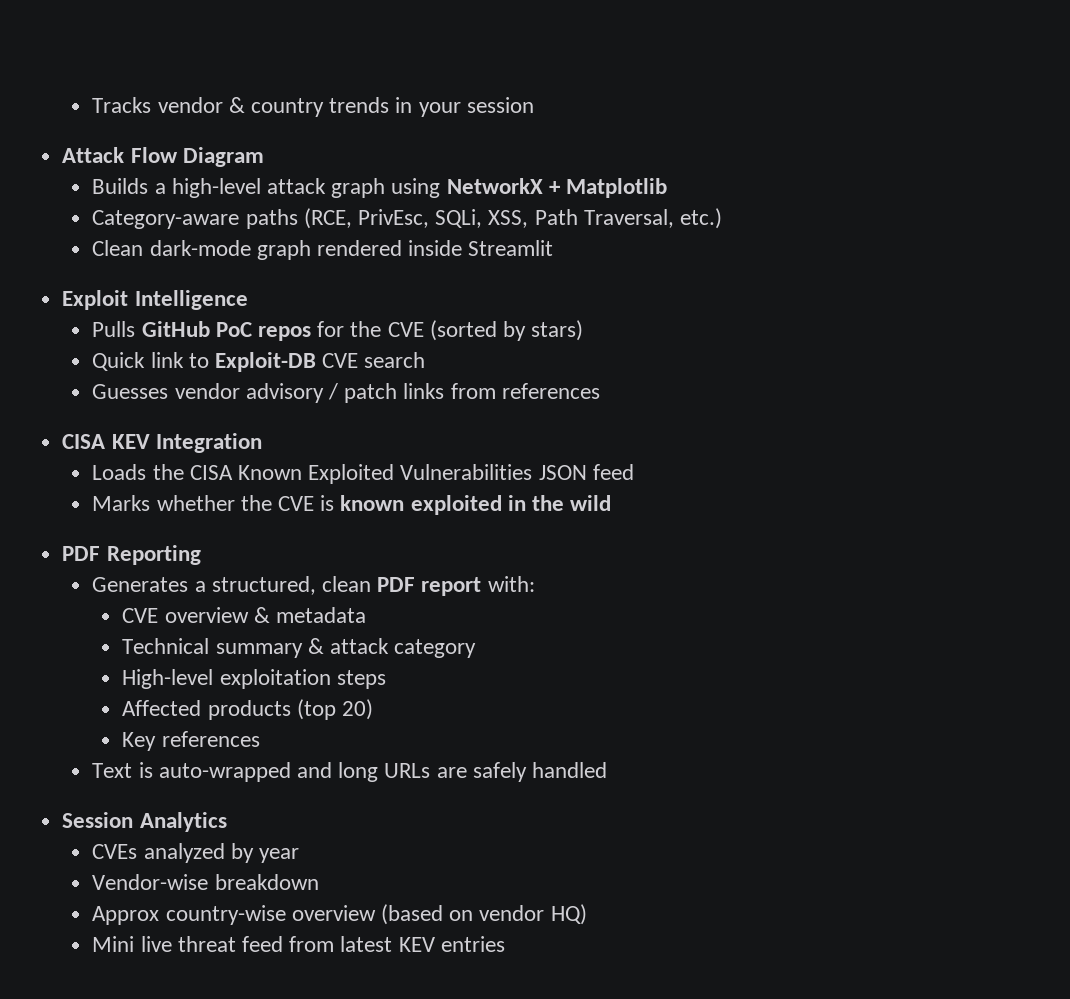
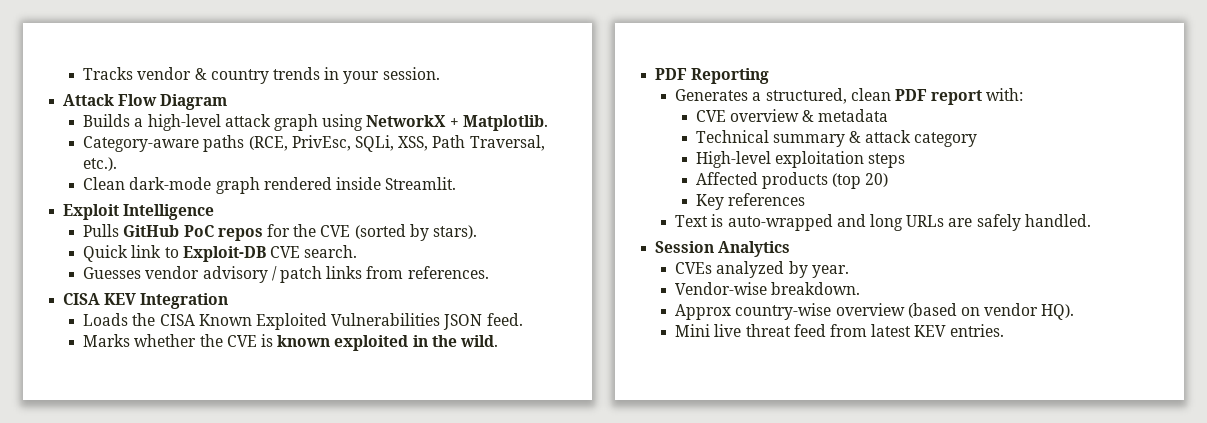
[466,97,534,113] session -> [382,67,440,80] session.
[566,178,668,198] Matplotlib -> [462,115,548,131] Matplotlib.
[680,208,723,229] etc.) -> [83,157,118,171] etc.).
[468,240,554,256] Streamlit -> [385,177,457,190] Streamlit.
[531,320,584,341] stars) -> [432,225,477,239] stars).
[364,352,426,368] search -> [304,245,358,258] search.
[501,383,600,399] references -> [407,266,489,279] references.
[592,464,634,480] feed -> [486,313,523,326] feed.
[570,495,612,511] wild -> [459,335,498,347] wild.
[532,762,608,778] handled -> [1024,214,1091,227] handled.
[259,848,300,863] year -> [811,265,849,278] year.
[214,874,319,890] breakdown -> [771,282,861,295] breakdown.
[550,904,587,925] HQ) -> [1041,304,1075,320] HQ).
[440,936,505,952] entries -> [949,324,1004,337] entries.

